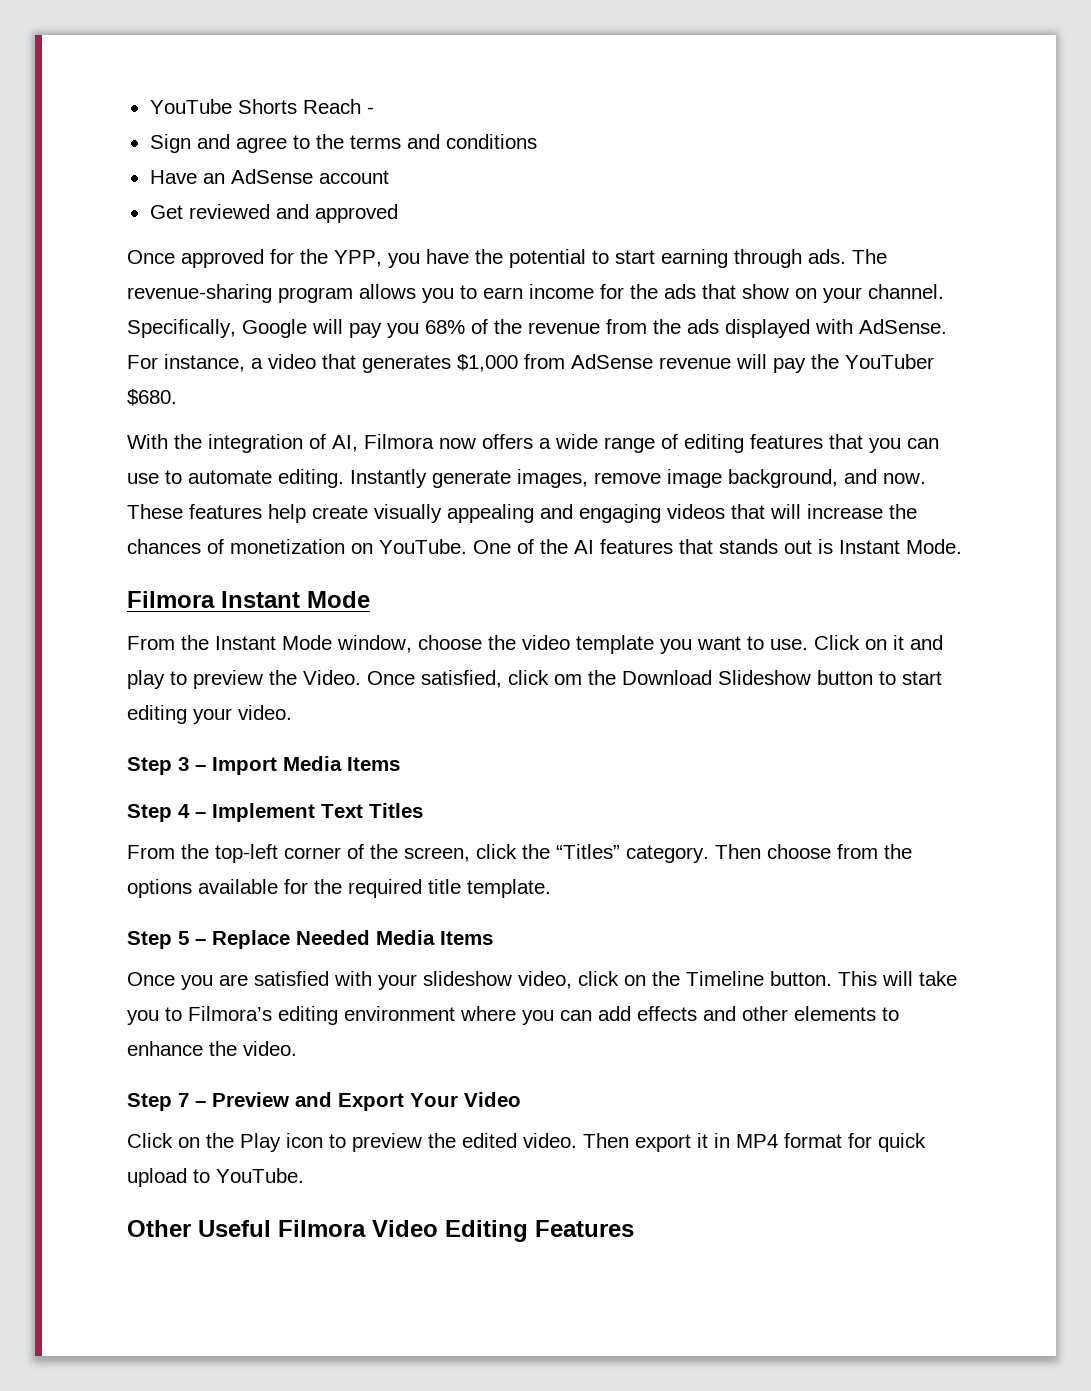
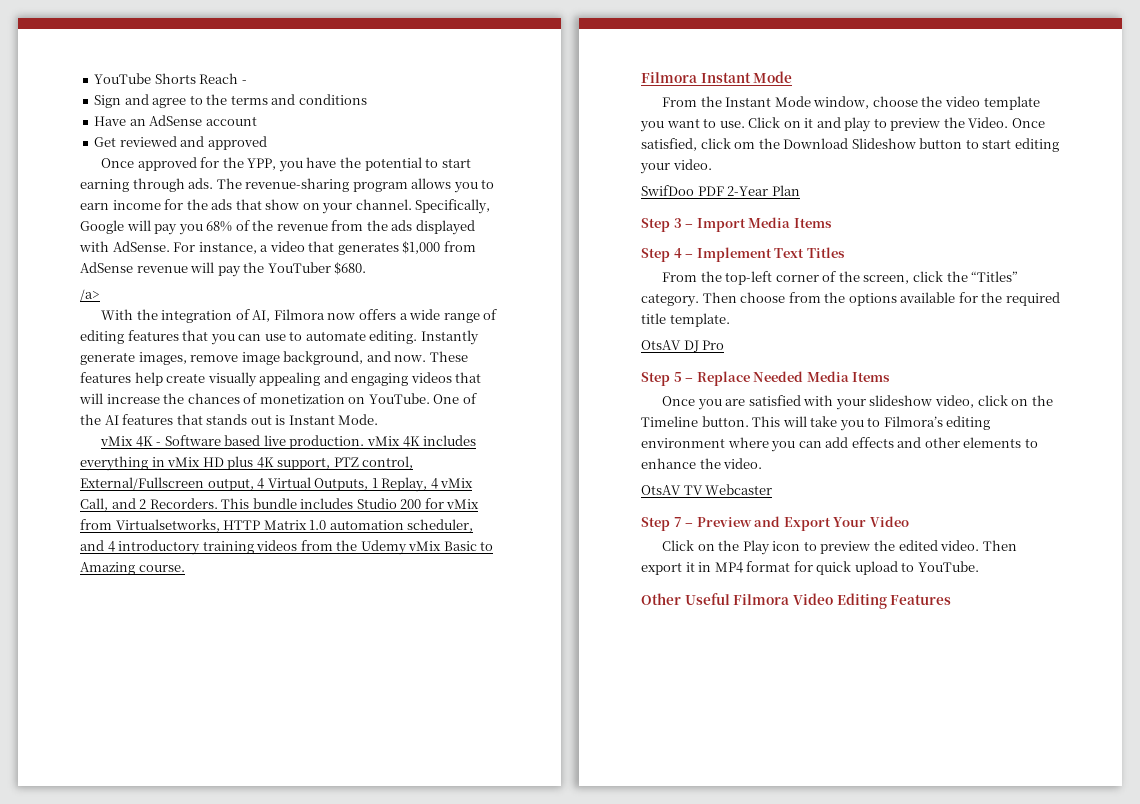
(177, 397) none -> [80,289,100,302] // /a>
(962, 546) none -> [100,435,477,449] [80,456,414,471] [80,477,474,492] [80,498,480,511] [80,519,474,532] [80,540,494,555] [80,562,185,575] // vMix 4K - Software based live production. vMix 4K includes everything in vMix HD plus 4K support, PTZ control, External/Fullscreen output, 4 Virtual Outputs, 1 Replay, 4 vMix Call, and 2 Recorders. This bundle includes Studio 200 for vMix from Virtualsetworks, HTTP Matrix 1.0 automation scheduler, and 4 introductory training videos from the Udemy vMix Basic to Amazing course.
(292, 712) none -> [641,185,800,196] // SwifDoo PDF 2-Year Plan
(551, 888) none -> [641,340,725,352] // OtsAV DJ Pro
(297, 1048) none -> [641,484,773,495] // OtsAV TV Webcaster

